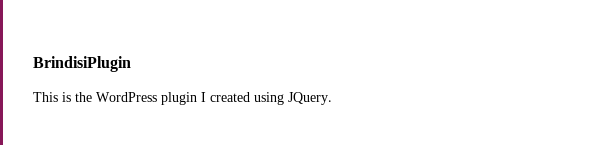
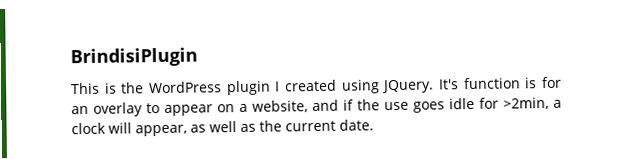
(332, 98) none -> [439,76,563,90] [71,97,562,117] [71,119,374,137] It's function is for an overlay to appear on a website, and if the use goes idle for >2min, a clock will appear, as well as the current date.

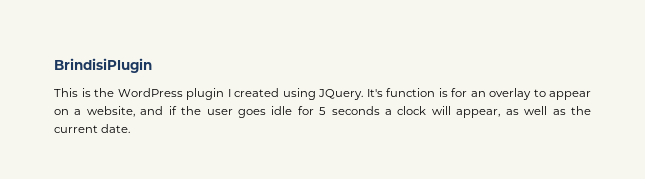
[384,101,409,111] use -> [206,109,233,115] user
[503,97,549,110] >2min, -> [319,106,380,115] 5 seconds

